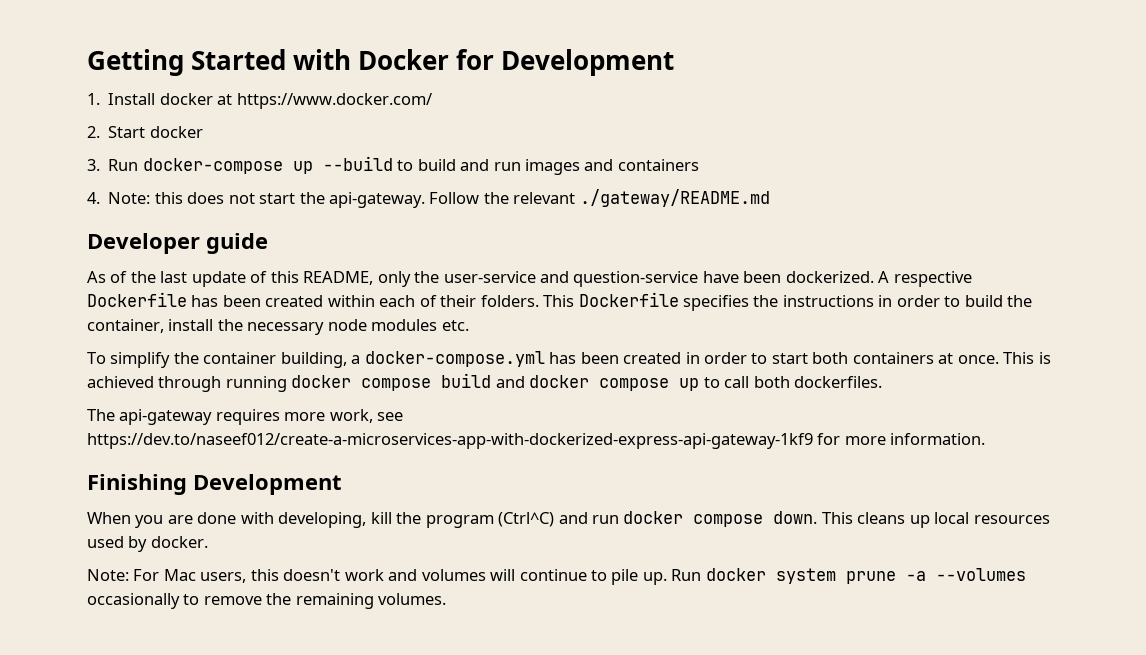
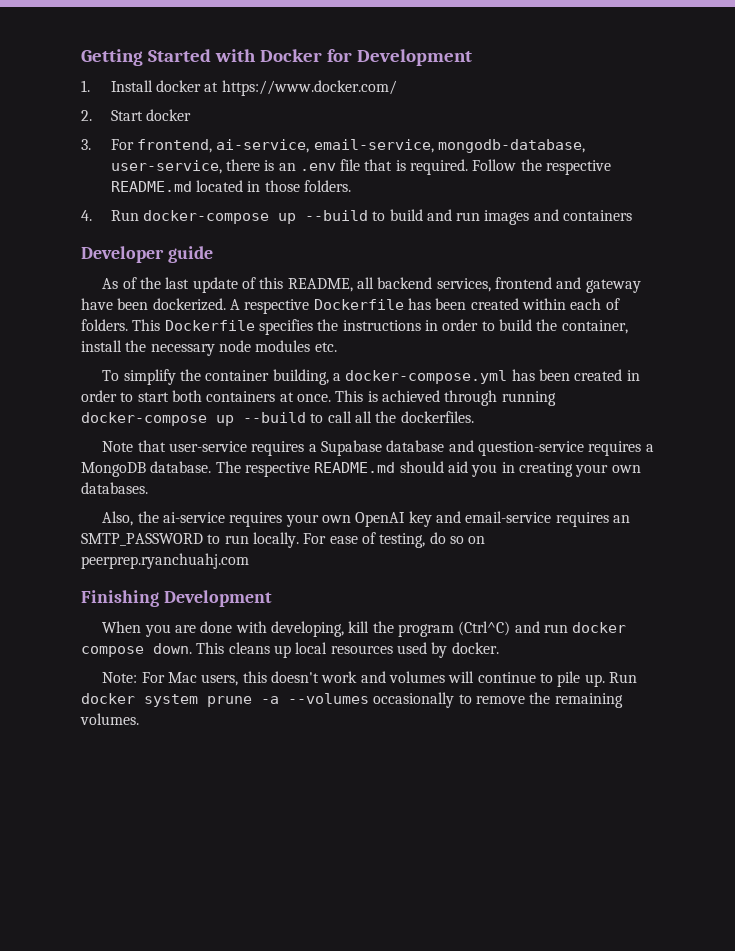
(100, 165) none -> [110,139,585,153] [110,159,612,175] [110,180,351,192] [81,210,92,221] For frontend, ai-service, email-service, mongodb-database, user-service, there is an .env file that is required. Follow the respective README.md located in those folders. // 4.
[87,189,770,208] // 4. Note: this does not start the api-gateway. Follow the relevant ./gateway/README.md -> (633, 215) none
[377,271,699,287] only the user-service and question-service -> [356,277,641,293] all backend services, frontend and gateway
[440,295,477,307] their -> (620, 304) none
[291,373,883,391] [87,409,404,425] [87,433,986,449] docker compose build and docker compose up to call both dockerfiles. // The api-gateway requires more work, see https://dev.to/naseef012/create-a-microservices-app-with-dockerized-express-api-gateway-1kf9 for more information. -> [81,411,474,426] [102,440,654,456] [81,461,641,477] [81,482,148,494] [102,511,630,527] [81,532,486,548] [81,553,249,569] docker-compose up --build to call all the dockerfiles. // Note that user-service requires a Supabase database and question-service requires a MongoDB database. The respective README.md should aid you in creating your own databases. // Also, the ai-service requires your own OpenAI key and email-service requires an SMTP_PASSWORD to run locally. For ease of testing, do so on peerprep.ryanchuahj.com

